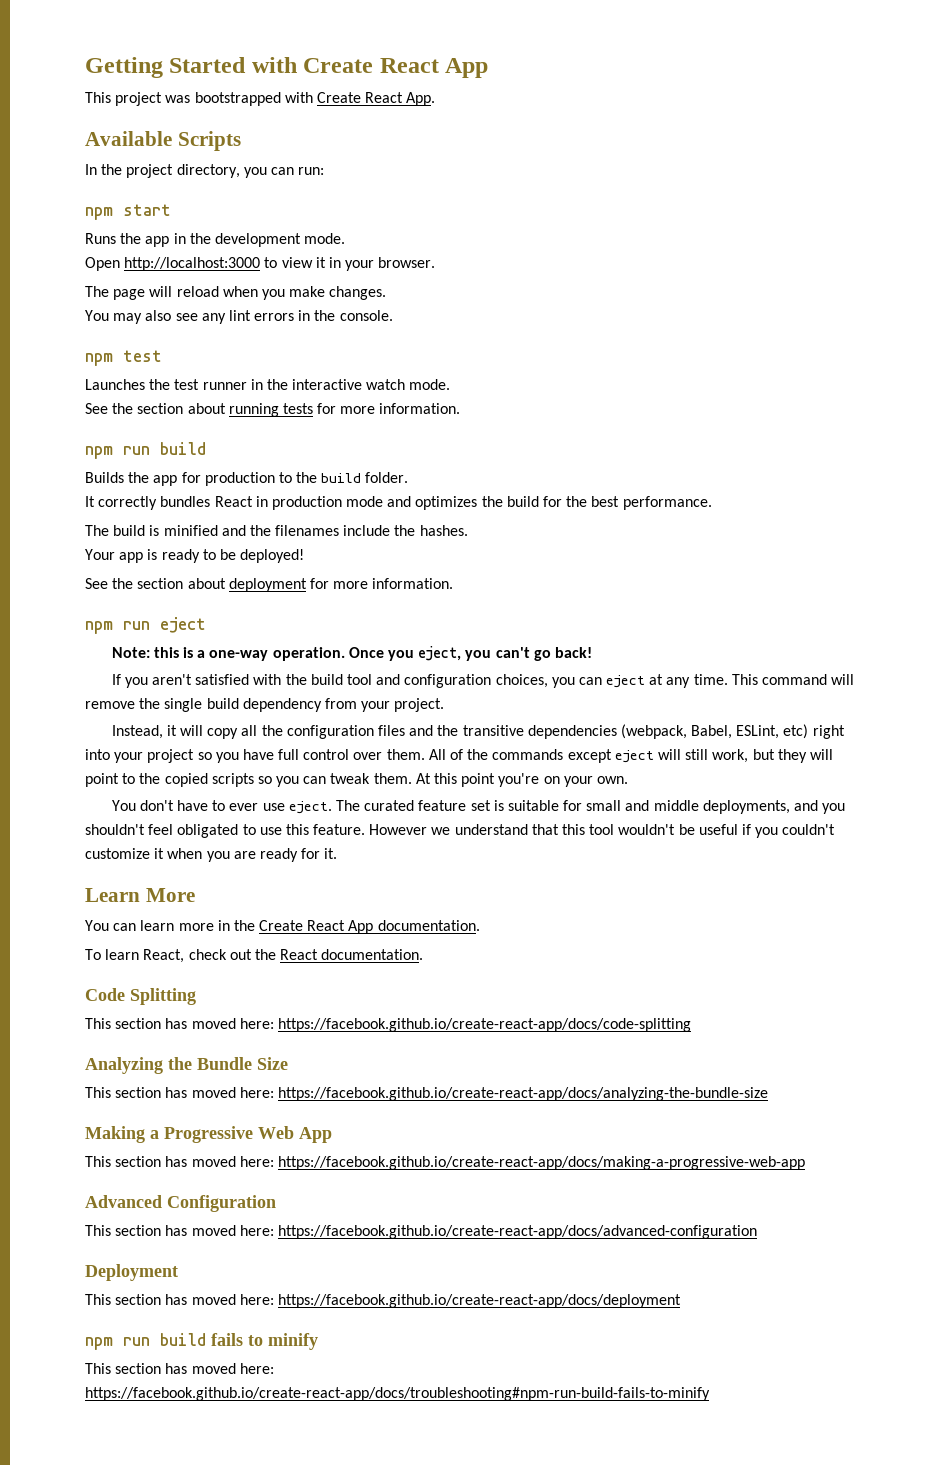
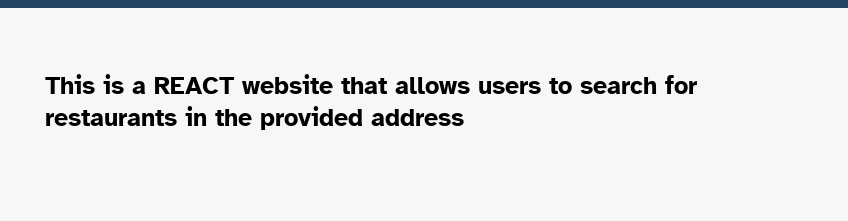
[85,57,489,78] [85,92,436,106] [85,131,241,151] [85,164,325,178] [85,204,171,220] [85,233,346,247] [85,257,436,271] [85,286,387,300] [85,310,393,324] [85,350,162,366] [85,379,451,390] [85,403,461,417] [85,442,206,459] [85,472,409,486] [85,496,712,510] [85,525,468,536] [85,549,305,563] [85,578,454,592] [85,617,206,634] [111,646,592,661] [111,674,855,688] [85,698,445,712] [111,724,845,739] [85,749,833,763] [85,773,628,787] [111,800,846,814] [85,824,836,838] [85,848,338,862] [85,888,195,902] [85,920,480,934] [85,949,424,963] [85,988,196,1005] [85,1018,691,1032] [85,1057,288,1074] [85,1087,768,1101] [85,1126,332,1143] [85,1156,805,1170] [85,1195,276,1212] [85,1225,757,1239] [85,1264,178,1281] [85,1294,681,1308] [85,1333,318,1350] [85,1363,274,1374] [85,1387,710,1401] Getting Started with Create React App // This project was bootstrapped with Create React App. // Available Scripts // In the project directory, you can run: // npm start // Runs the app in the development mode. // Open http://localhost:3000 to view it in your browser. // The page will reload when you make changes. // You may also see any lint errors in the console. // npm test // Launches the test runner in the interactive watch mode. // See the section about running tests for more information. // npm run build // Builds the app for production to the build folder. // It correctly bundles React in production mode and optimizes the build for the best performance. // The build is minified and the filenames include the hashes. // Your app is ready to be deployed! // See the section about deployment for more information. // npm run eject // Note: this is a one-way operation. Once you eject, you can't go back! // If you aren't satisfied with the build tool and configuration choices, you can eject at any time. This command will remove the single build dependency from your project. // Instead, it will copy all the configuration files and the transitive dependencies (webpack, Babel, ESLint, etc) right into your project so you have full control over them. All of the commands except eject will still work, but they will point to the copied scripts so you can tweak them. At this point you're on your own. // You don't have to ever use eject. The curated feature set is suitable for small and middle deployments, and you shouldn't feel obligated to use this feature. However we understand that this tool wouldn't be useful if you couldn't customize it when you are ready for it. // Learn More // You can learn more in the Create React App documentation. // To learn React, check out the React documentation. // Code Splitting // This section has moved here: https://facebook.github.io/create-react-app/docs/code-splitting // Analyzing the Bundle Size // This section has moved here: https://facebook.github.io/create-react-app/docs/analyzing-the-bundle-size // Making a Progressive Web App // This section has moved here: https://facebook.github.io/create-react-app/docs/making-a-progressive-web-app // Advanced Configuration // This section has moved here: https://facebook.github.io/create-react-app/docs/advanced-configuration // Deployment // This section has moved here: https://facebook.github.io/create-react-app/docs/deployment // npm run build fails to minify // This section has moved here: https://facebook.github.io/create-react-app/docs/troubleshooting#npm-run-build-fails-to-minify -> [45,74,697,94] [45,106,464,130] This is a REACT website that allows users to search for restaurants in the provided address

